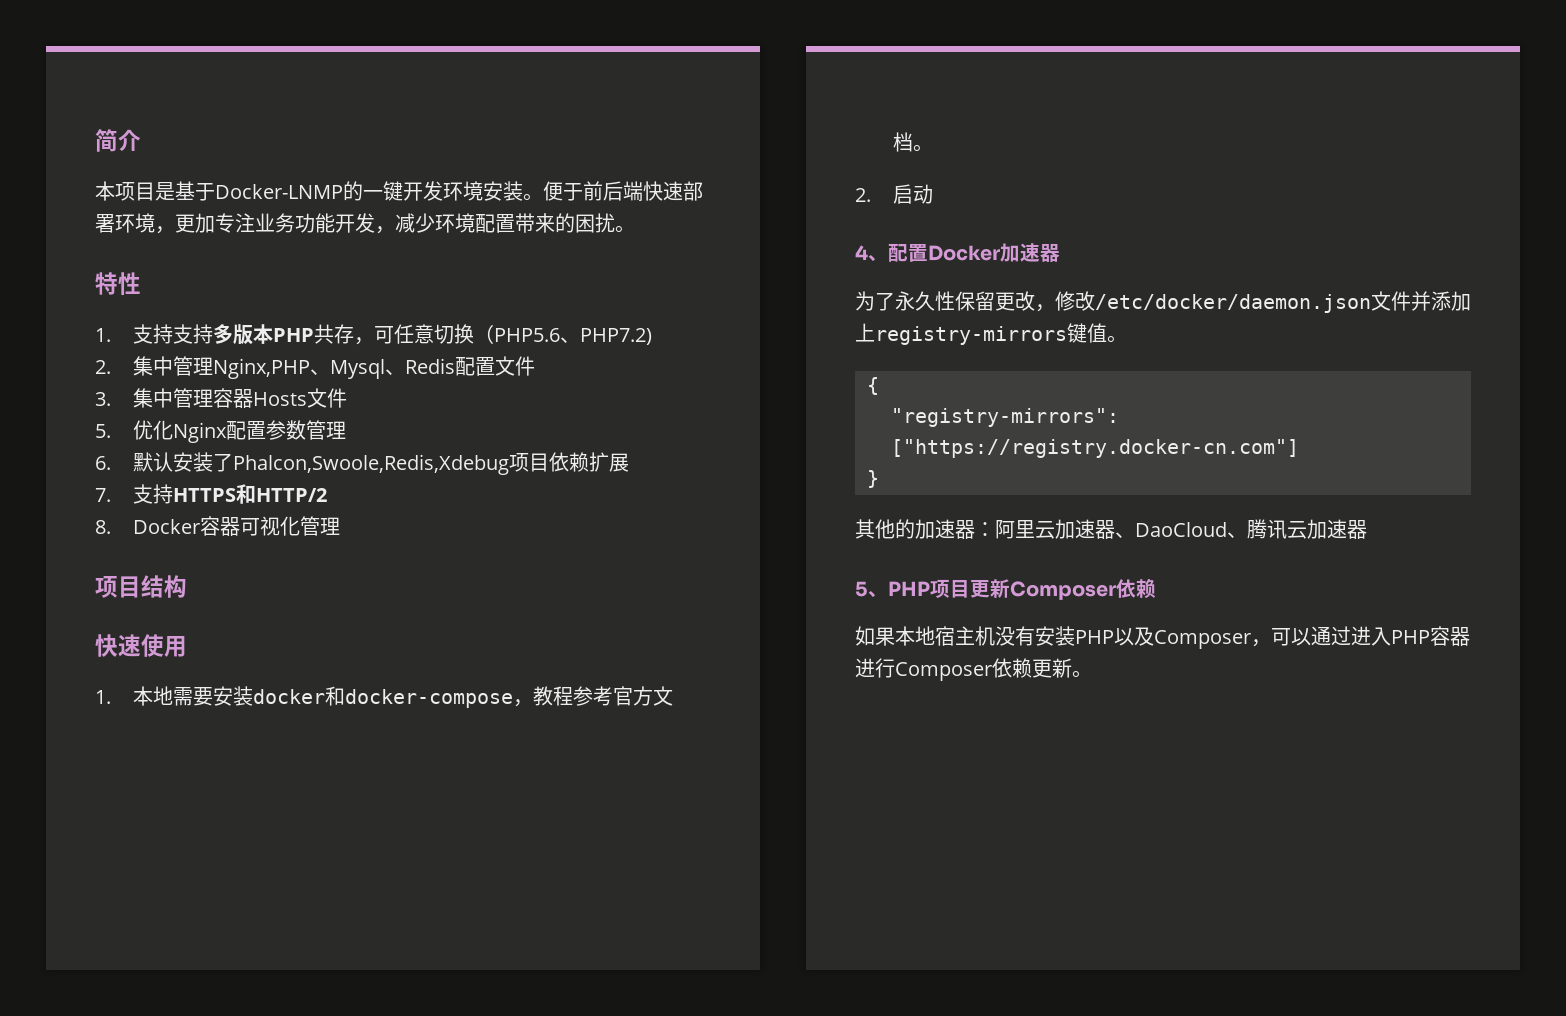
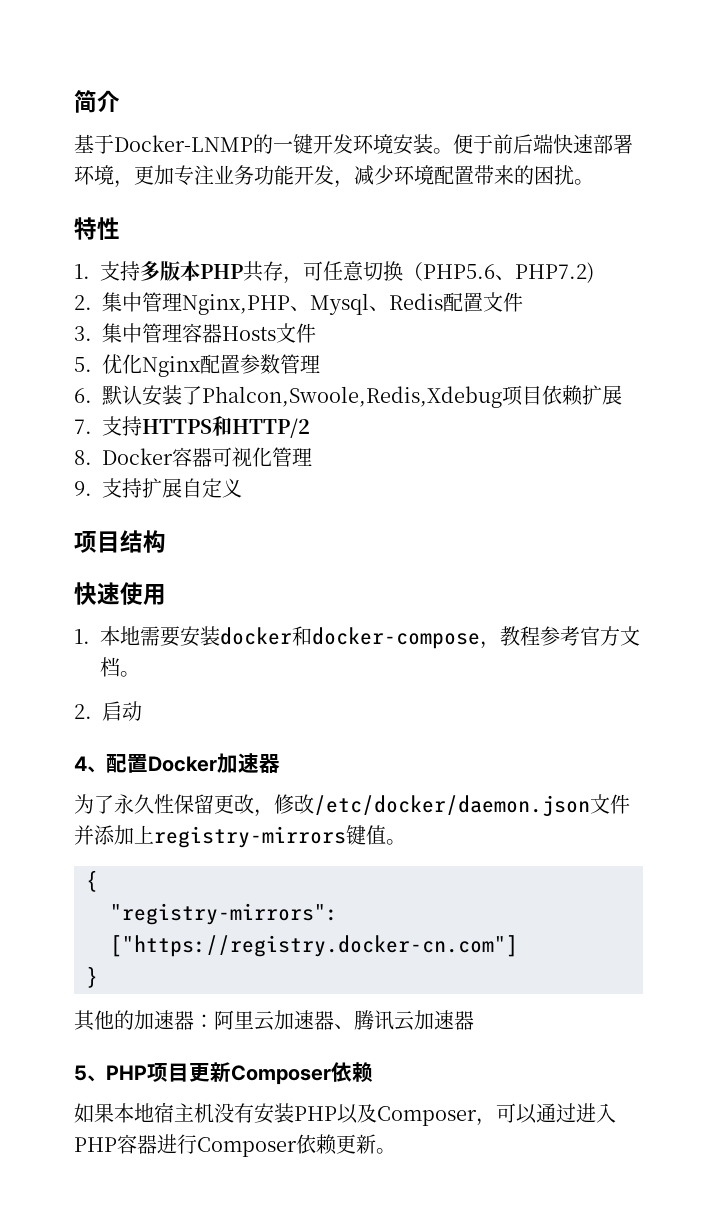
[95,181,175,201] 本项目是 -> (120, 101) none
[172,324,213,344] 支持 -> (140, 271) none
(340, 526) none -> [74,478,242,498] // 9.支持扩展自定义
[1135,522,1247,538] DaoCloud、 -> (354, 1026) none

